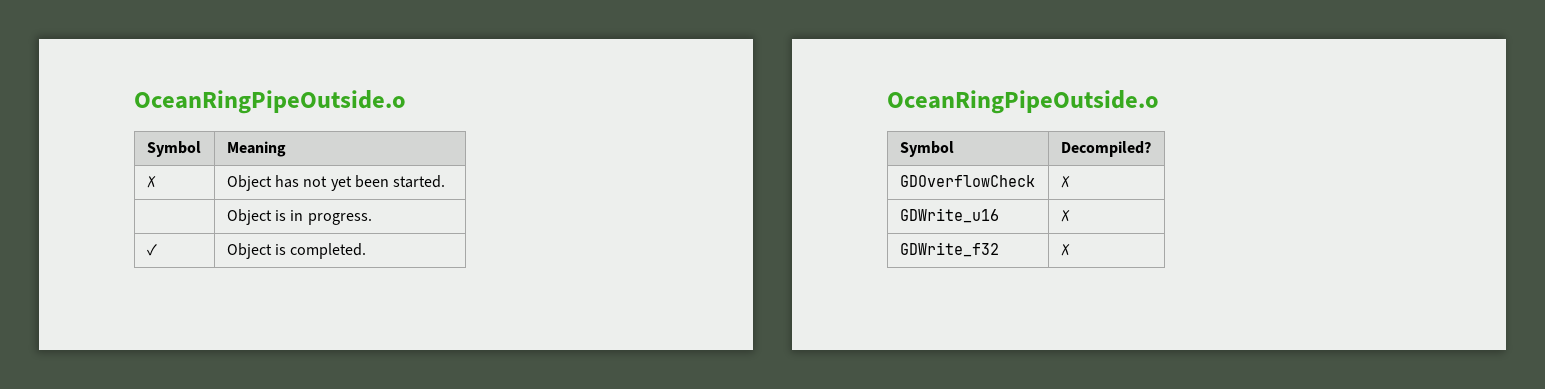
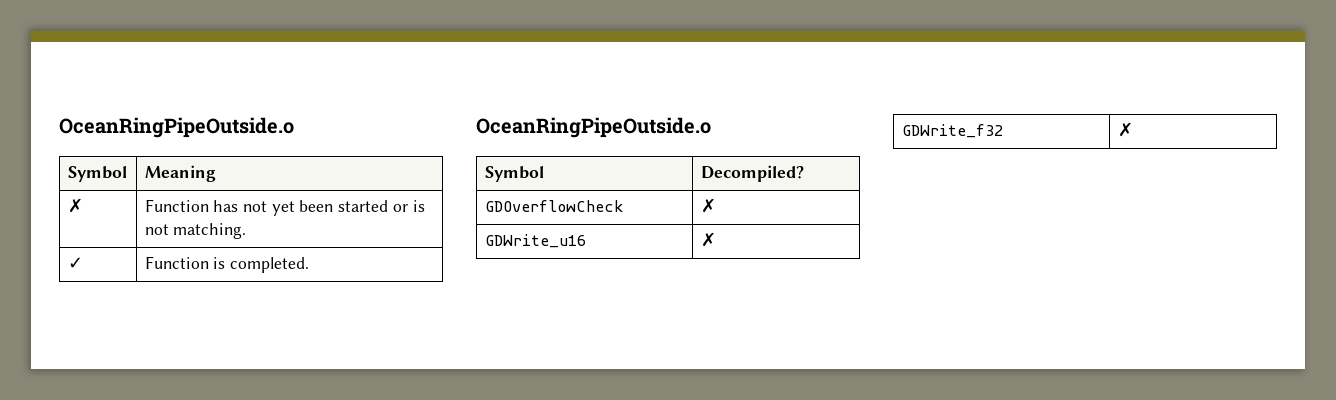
[226,175,272,191] Object -> [144,199,209,212] Function
[393,175,446,188] [226,209,372,225] started. // | Object is in progress. -> [338,200,425,212] [144,223,247,239] started or is not matching.
[226,243,272,259] Object -> [144,256,209,269] Function

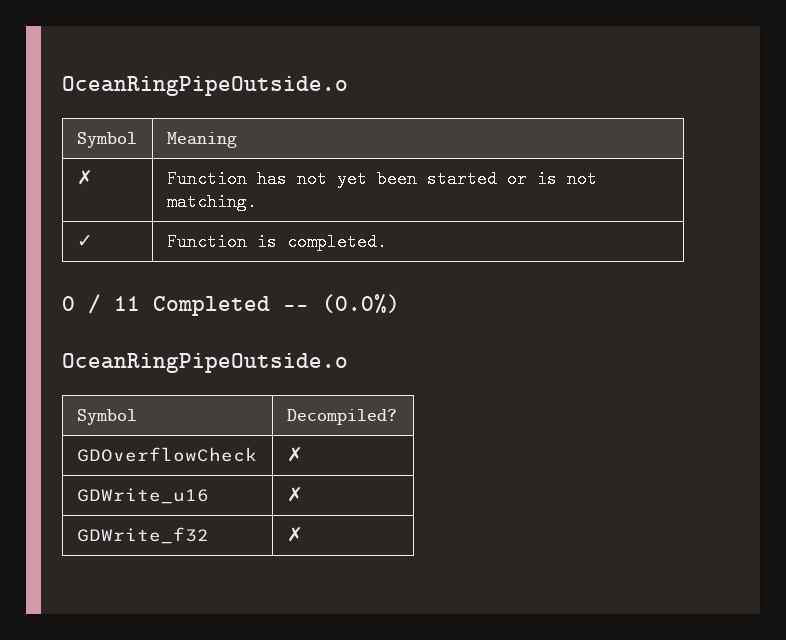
(309, 265) none -> [62,294,400,316] // 0 / 11 Completed -- (0.0%)

